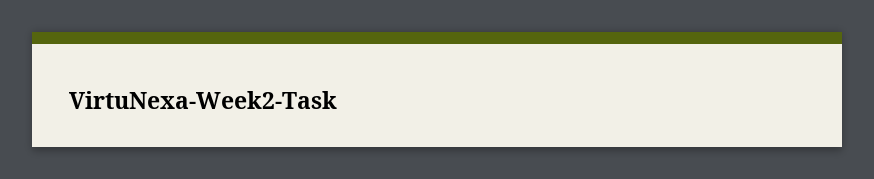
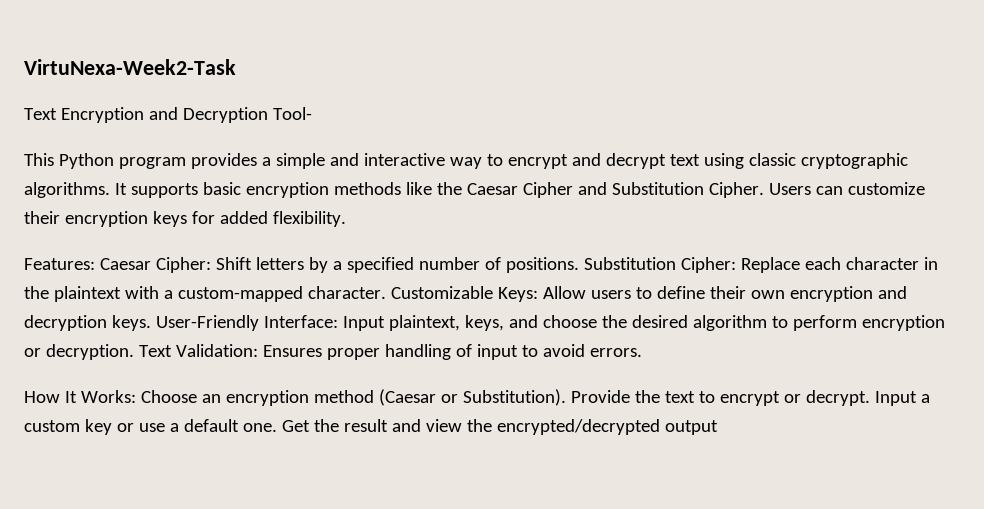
(337, 100) none -> [24,107,312,123] [24,153,908,169] [24,182,925,198] [24,211,346,227] [24,257,938,273] [24,286,907,302] [24,315,945,331] [24,344,642,360] [24,389,930,406] [24,419,718,435] // Text Encryption and Decryption Tool- // This Python program provides a simple and interactive way to encrypt and decrypt text using classic cryptographic algorithms. It supports basic encryption methods like the Caesar Cipher and Substitution Cipher. Users can customize their encryption keys for added flexibility. // Features: Caesar Cipher: Shift letters by a specified number of positions. Substitution Cipher: Replace each character in the plaintext with a custom-mapped character. Customizable Keys: Allow users to define their own encryption and decryption keys. User-Friendly Interface: Input plaintext, keys, and choose the desired algorithm to perform encryption or decryption. Text Validation: Ensures proper handling of input to avoid errors. // How It Works: Choose an encryption method (Caesar or Substitution). Provide the text to encrypt or decrypt. Input a custom key or use a default one. Get the result and view the encrypted/decrypted output

